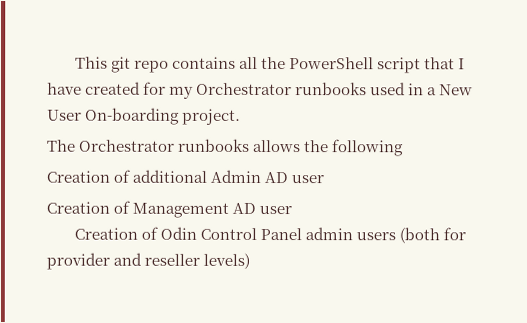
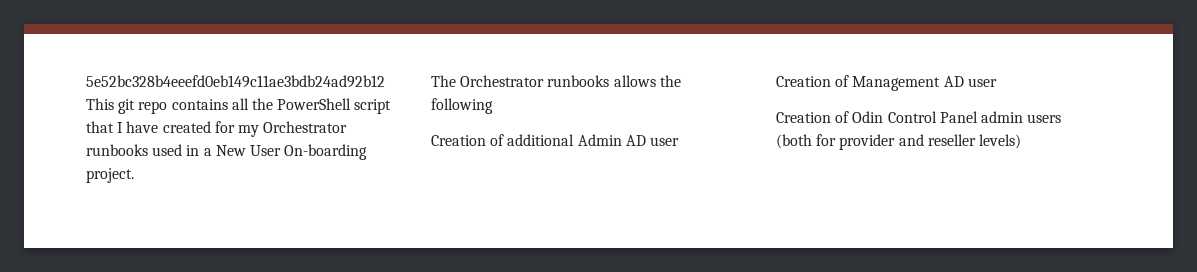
(74, 62) none -> [86,75,385,88] 5e52bc328b4eeefd0eb149c11ae3bdb24ad92b12

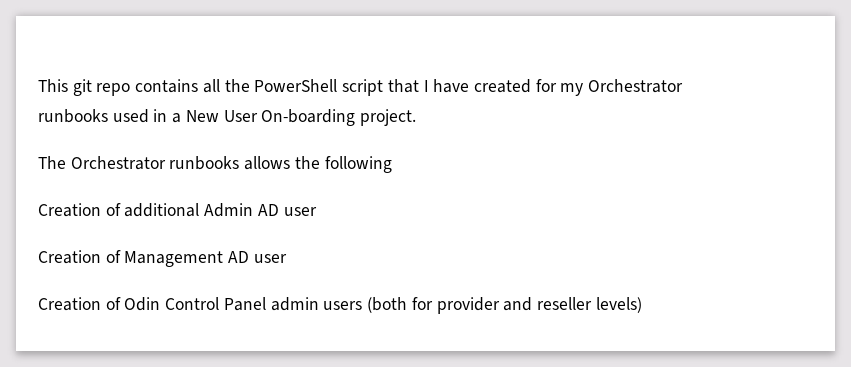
[86,75,385,88] 5e52bc328b4eeefd0eb149c11ae3bdb24ad92b12 -> (38, 85) none

